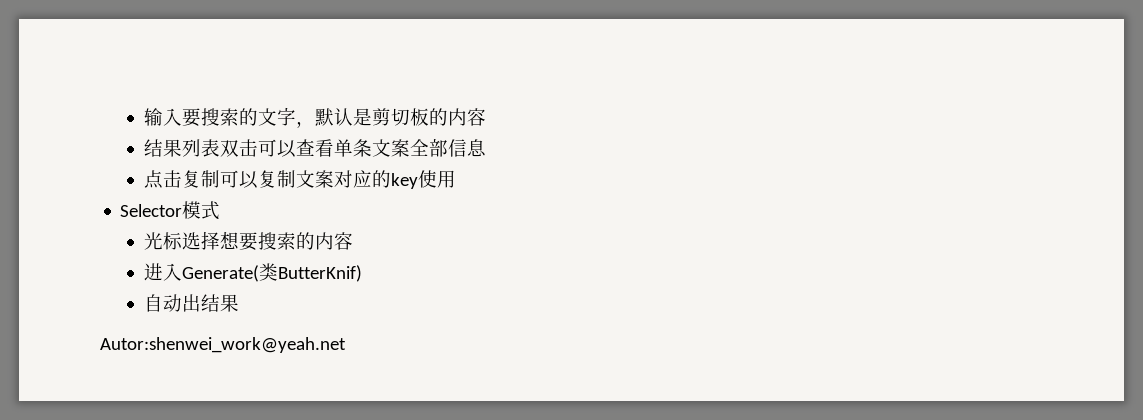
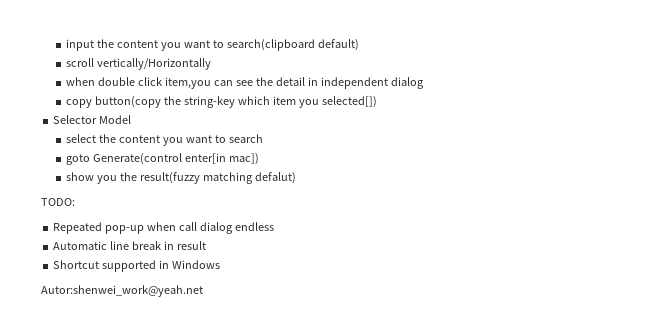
[143,107,486,128] [143,139,486,158] [143,170,456,189] [120,201,221,220] [143,231,353,251] [143,263,362,282] [143,294,239,312] 输入要搜索的文字，默认是剪切板的内容 // 结果列表双击可以查看单条文案全部信息 // 点击复制可以复制文案对应的key使用 // Selector模式 // 光标选择想要搜索的内容 // 进入Generate(类ButterKnif) // 自动出结果 -> [65,39,359,51] [65,58,211,70] [65,77,424,89] [65,96,377,108] [53,115,132,124] [65,134,263,146] [65,153,259,165] [65,172,296,184] [41,198,75,206] [53,222,274,234] [53,241,206,250] [53,260,221,272] input the content you want to search(clipboard default) // scroll vertically/Horizontally // when double click item,you can see the detail in independent dialog // copy button(copy the string-key which item you selected[]) // Selector Model // select the content you want to search // goto Generate(control enter[in mac]) // show you the result(fuzzy matching defalut) // TODO: // Repeated pop-up when call dialog endless // Automatic line break in result // Shortcut supported in Windows

